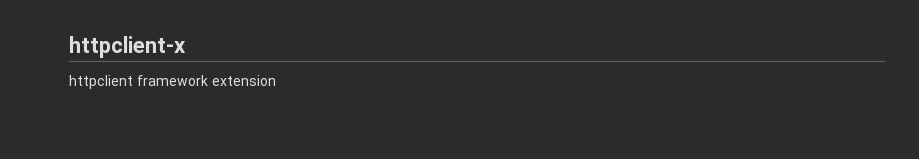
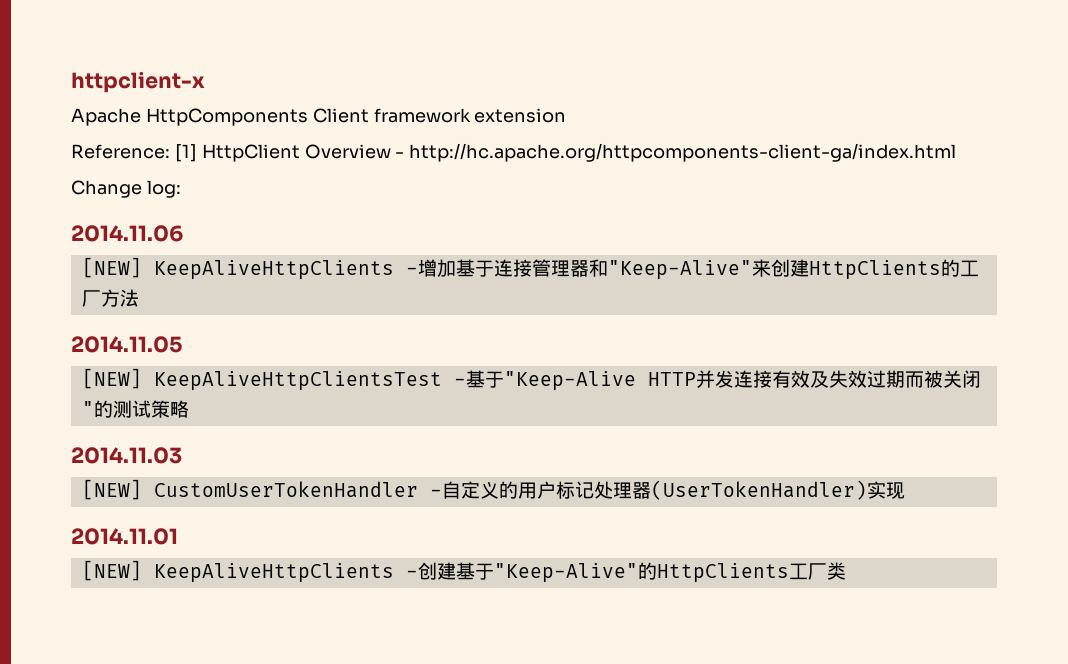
[69,75,133,89] httpclient -> [71,108,369,126] Apache HttpComponents Client
(276, 80) none -> [71,143,957,162] [71,180,181,198] [71,225,183,242] [81,257,979,280] [81,289,139,307] [71,336,183,353] [81,368,981,391] [81,400,189,418] [71,447,182,464] [81,479,905,500] [71,528,178,545] [81,560,846,583] // Reference: [1] HttpClient Overview - http://hc.apache.org/httpcomponents-client-ga/index.html // Change log: // 2014.11.06 // [NEW] KeepAliveHttpClients -增加基于连接管理器和"Keep-Alive"来创建HttpClients的工厂方法 // 2014.11.05 // [NEW] KeepAliveHttpClientsTest -基于"Keep-Alive HTTP并发连接有效及失效过期而被关闭"的测试策略 // 2014.11.03 // [NEW] CustomUserTokenHandler -自定义的用户标记处理器(UserTokenHandler)实现 // 2014.11.01 // [NEW] KeepAliveHttpClients -创建基于"Keep-Alive"的HttpClients工厂类

